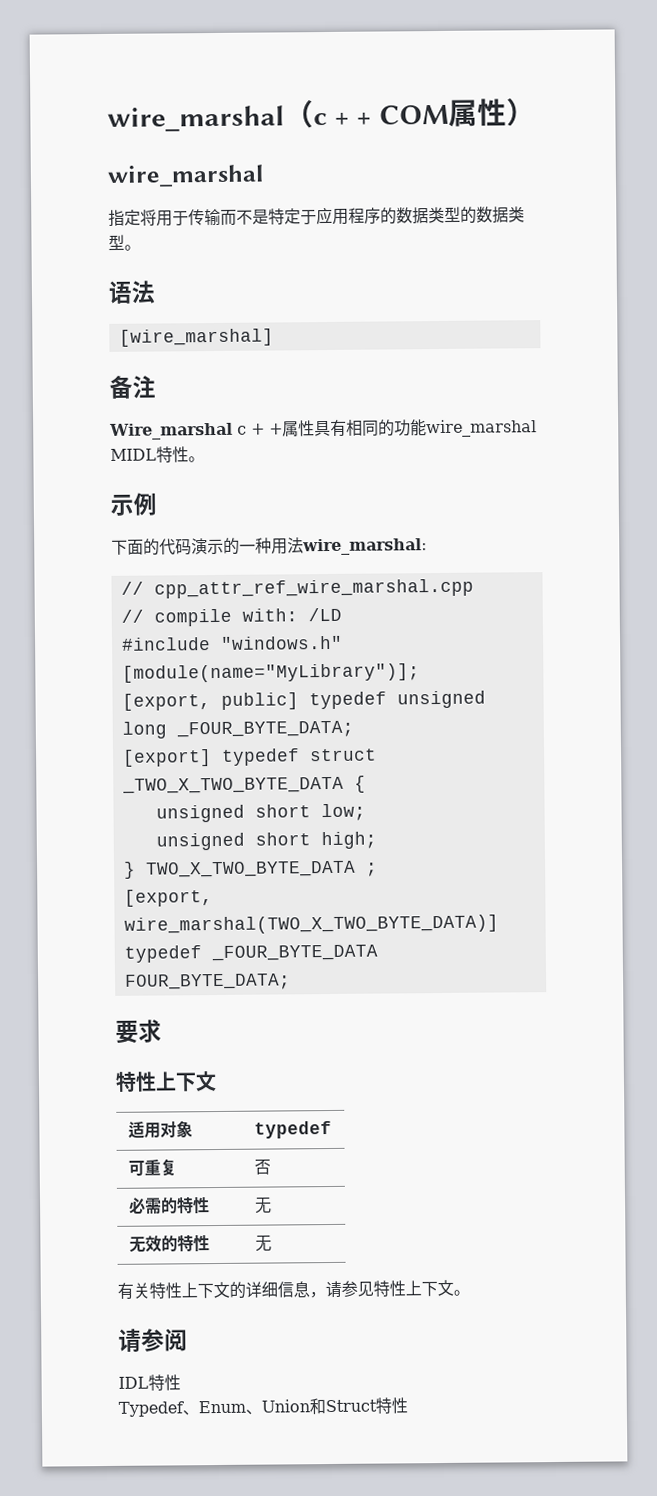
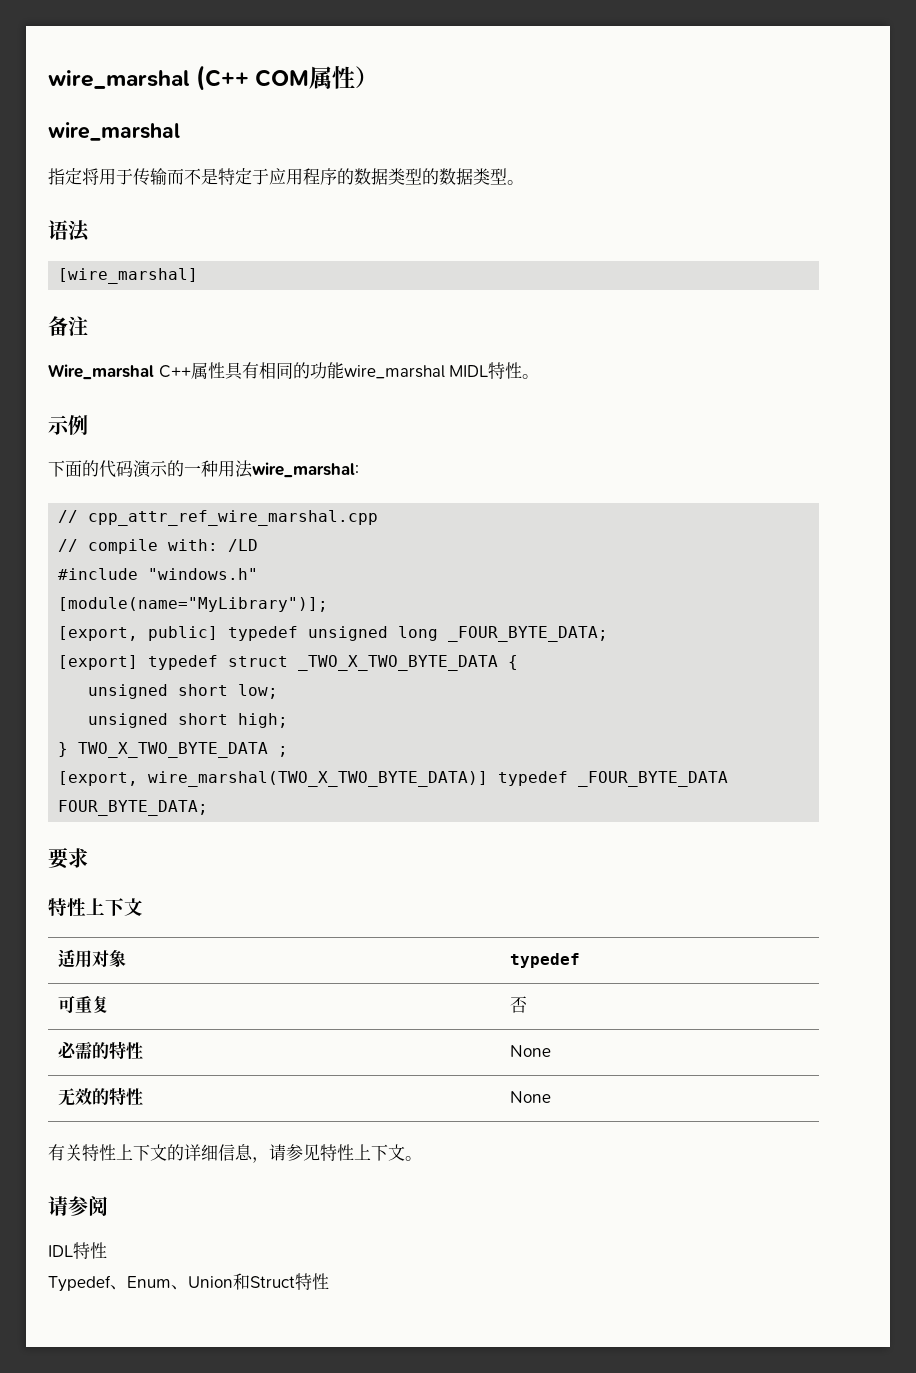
[107,100,373,132] wire_marshal（c + + -> [48,65,250,91] wire_marshal (C++
[237,423,283,435] c + + -> [158,365,191,378] C++
[253,1197,272,1214] | 无 -> [509,1045,551,1057] | None
[254,1235,272,1252] | 无 -> [509,1091,551,1103] | None

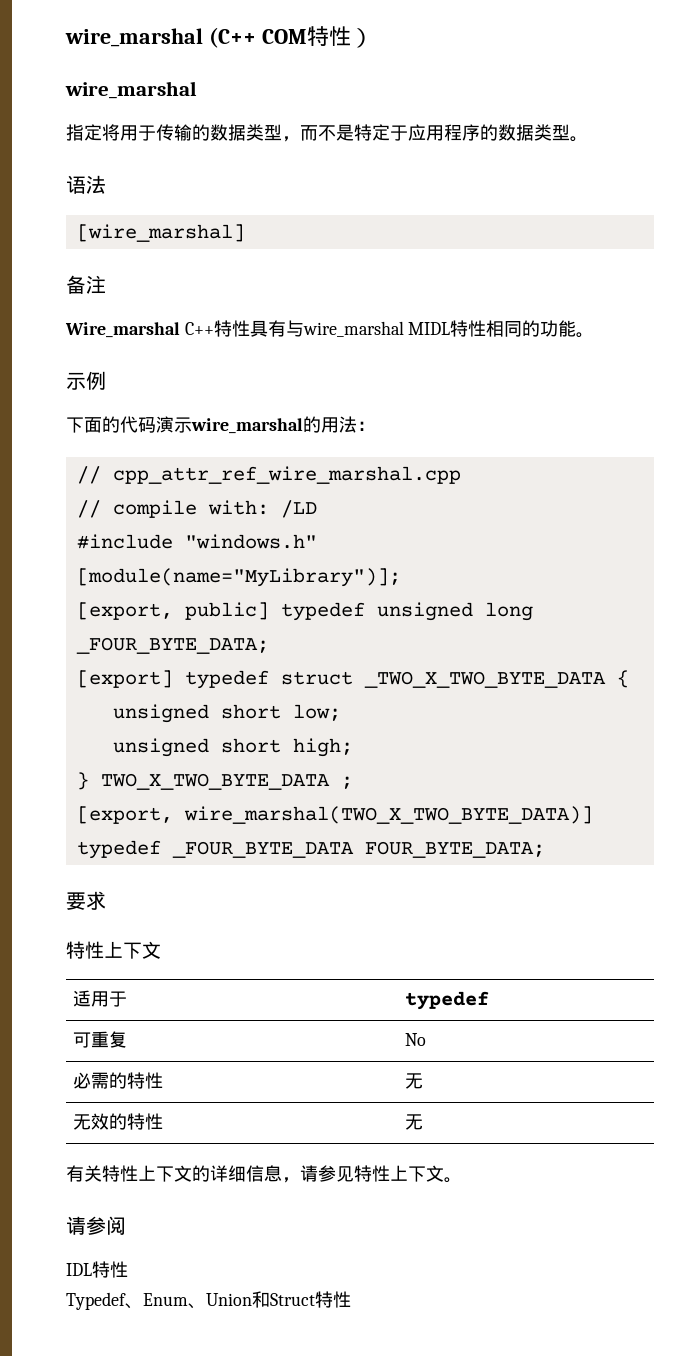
[309,66,333,89] 属 -> [306,26,329,46] 特
(167, 176) none -> [192,124,300,142] 的数据类型，
[422,168,507,185] 的数据类型 -> (570, 132) none
[190,362,523,380] 属性具有相同的功能wire_marshal MIDL特性 -> [213,320,577,337] 特性具有与wire_marshal MIDL特性相同的功能
[167,460,359,478] 的一种用法wire_marshal: -> [191,416,375,434] wire_marshal的用法：
[91,950,126,967] 对象 -> [109,991,128,1007] 于
[509,996,527,1013] 否 -> [405,1033,427,1046] No
[509,1045,551,1057] | None -> [405,1073,424,1089] | 无
[509,1091,551,1103] | None -> [405,1114,424,1130] | 无

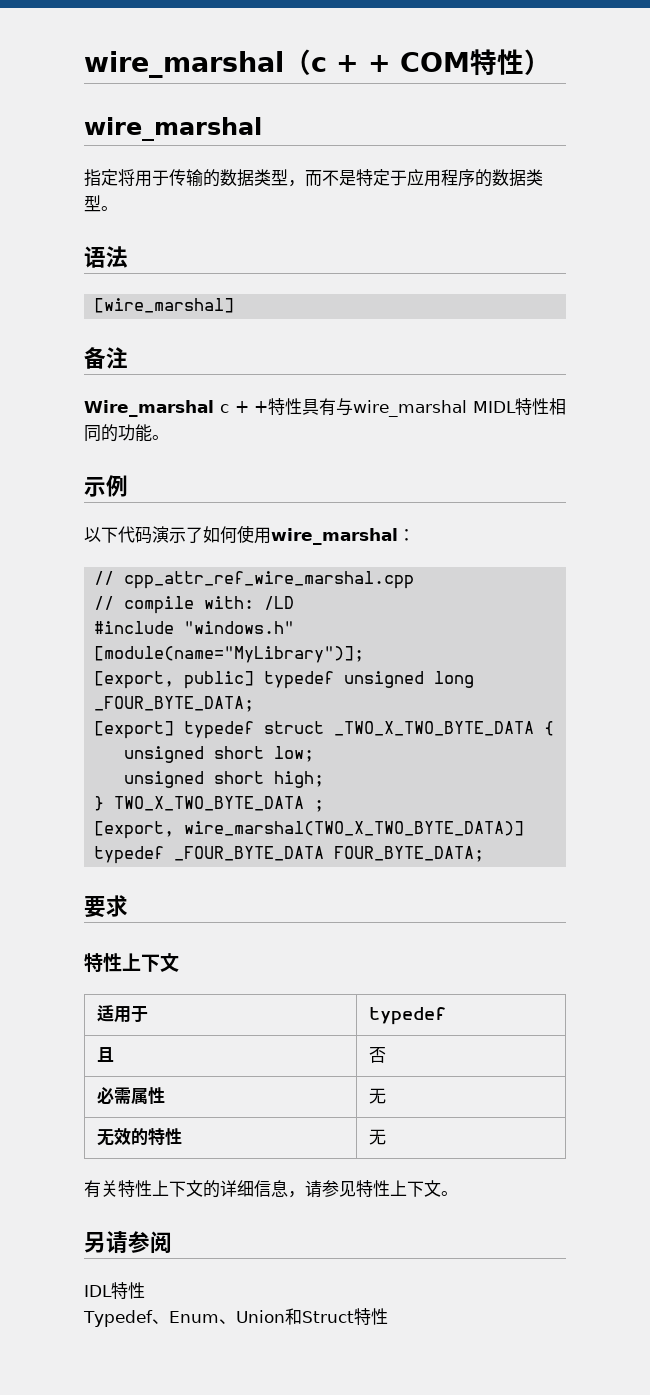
[65,27,256,48] wire_marshal (C++ -> [84,49,391,78] wire_marshal（c + +
[184,322,214,335] C++ -> [219,401,269,413] c + +
[66,416,120,433] 下面的 -> [84,527,118,543] 以下
[191,416,357,434] wire_marshal的用法 -> [186,525,398,545] 了如何使用wire_marshal
[73,1031,128,1048] [405,1033,427,1046] 可重复 | No -> [96,1047,114,1062] [368,1047,386,1063] 且 | 否
[109,1072,146,1089] 的特 -> [130,1088,148,1104] 属
(462, 1180) none -> [84,1232,106,1253] 另

